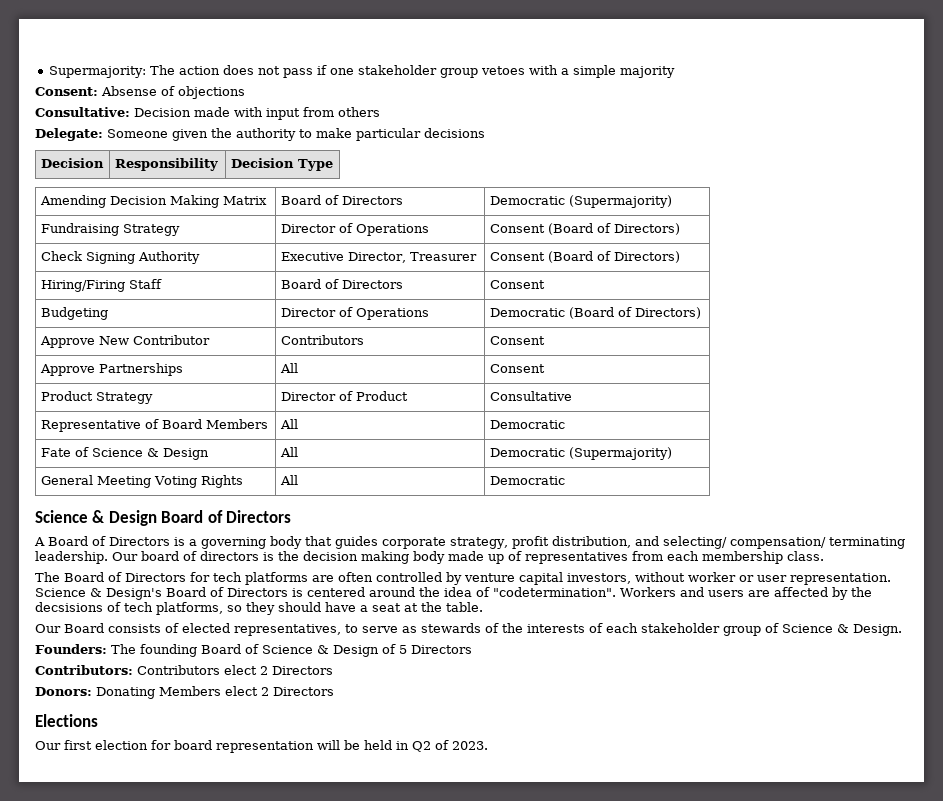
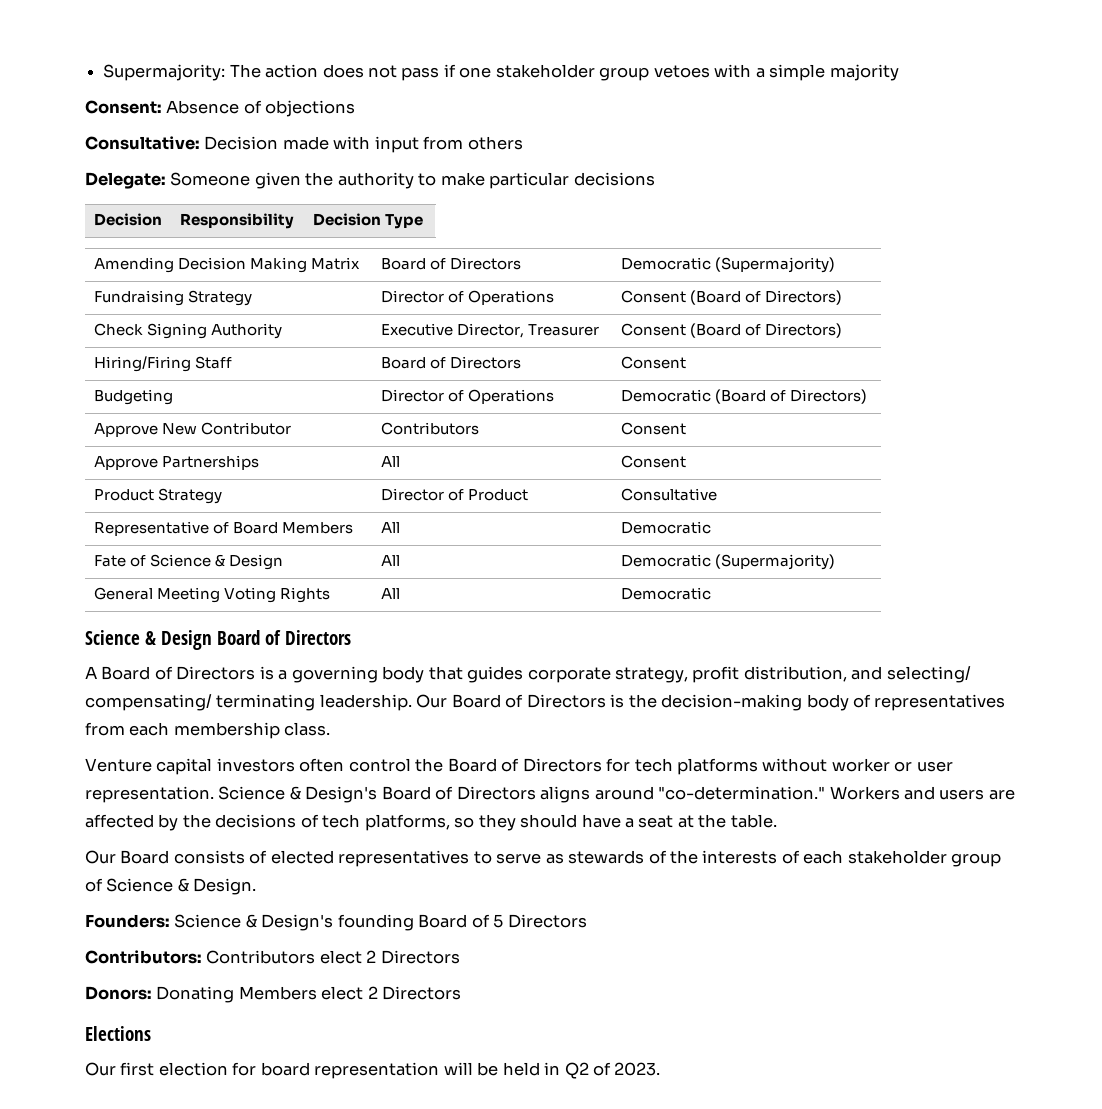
[101,86,157,96] Absense -> [166,100,240,114] Absence
[729,537,826,549] compensation/ -> [85,694,212,711] compensating/
[141,551,504,564] board of directors is the decision making body made up -> [451,694,849,711] Board of Directors is the decision-making body
[35,572,60,582] The -> [85,758,444,775] Venture capital investors often control the
[312,572,631,585] are often controlled by venture capital investors, -> (759, 766) none
[292,587,616,597] is centered around the idea of "codetermination". -> [540,786,826,803] aligns around "co-determination."
[35,602,103,612] decsisions -> [215,814,297,828] decisions
[234,624,341,636] representatives, -> [338,850,470,867] representatives
[111,644,379,657] The founding Board of Science & Design -> [174,914,468,931] Science & Design's founding Board

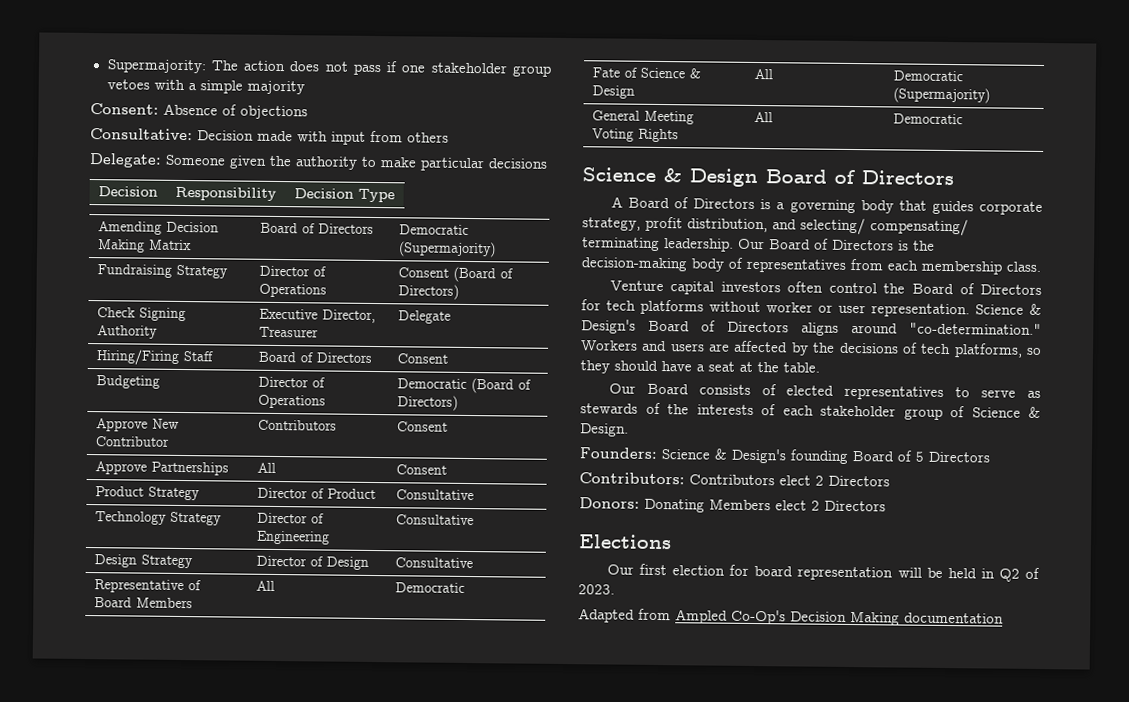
[620,323,843,338] Consent (Board of Directors) -> [397,310,451,324] Delegate
(717, 494) none -> [94,511,222,526] [256,512,324,524] [255,530,330,545] [395,514,474,526] [93,554,193,569] [255,555,369,570] [394,557,473,569] // Technology Strategy | Director of Engineering | Consultative // Design Strategy | Director of Design | Consultative
(661, 1069) none -> [578,608,1004,626] // Adapted from Ampled Co-Op's Decision Making documentation

